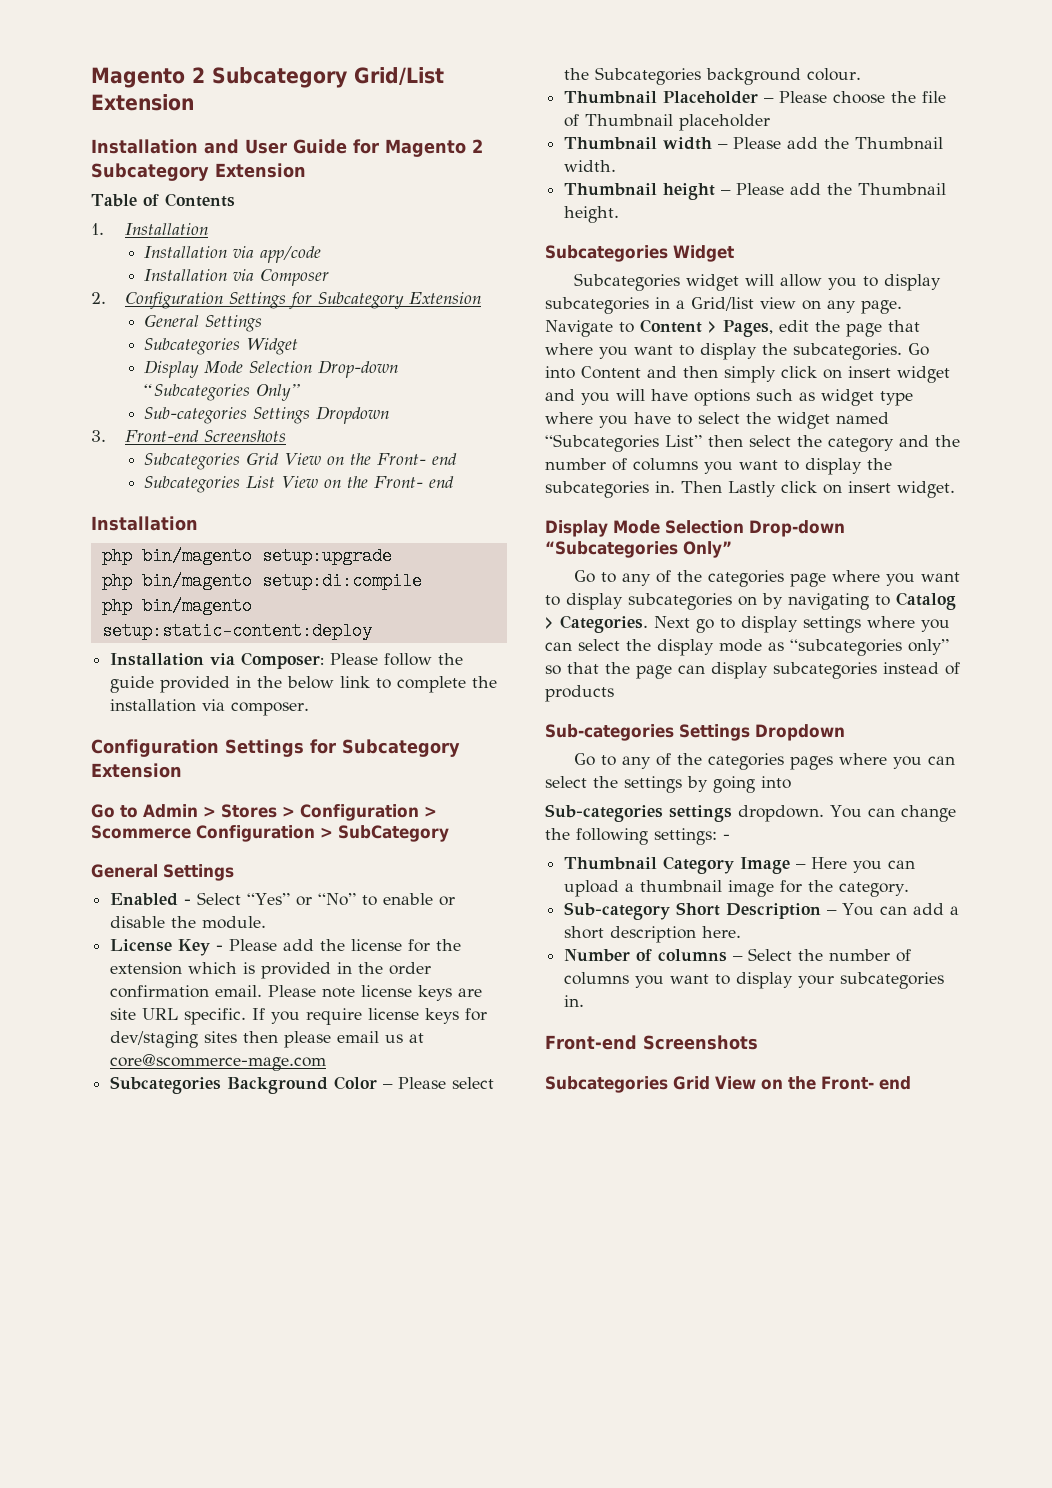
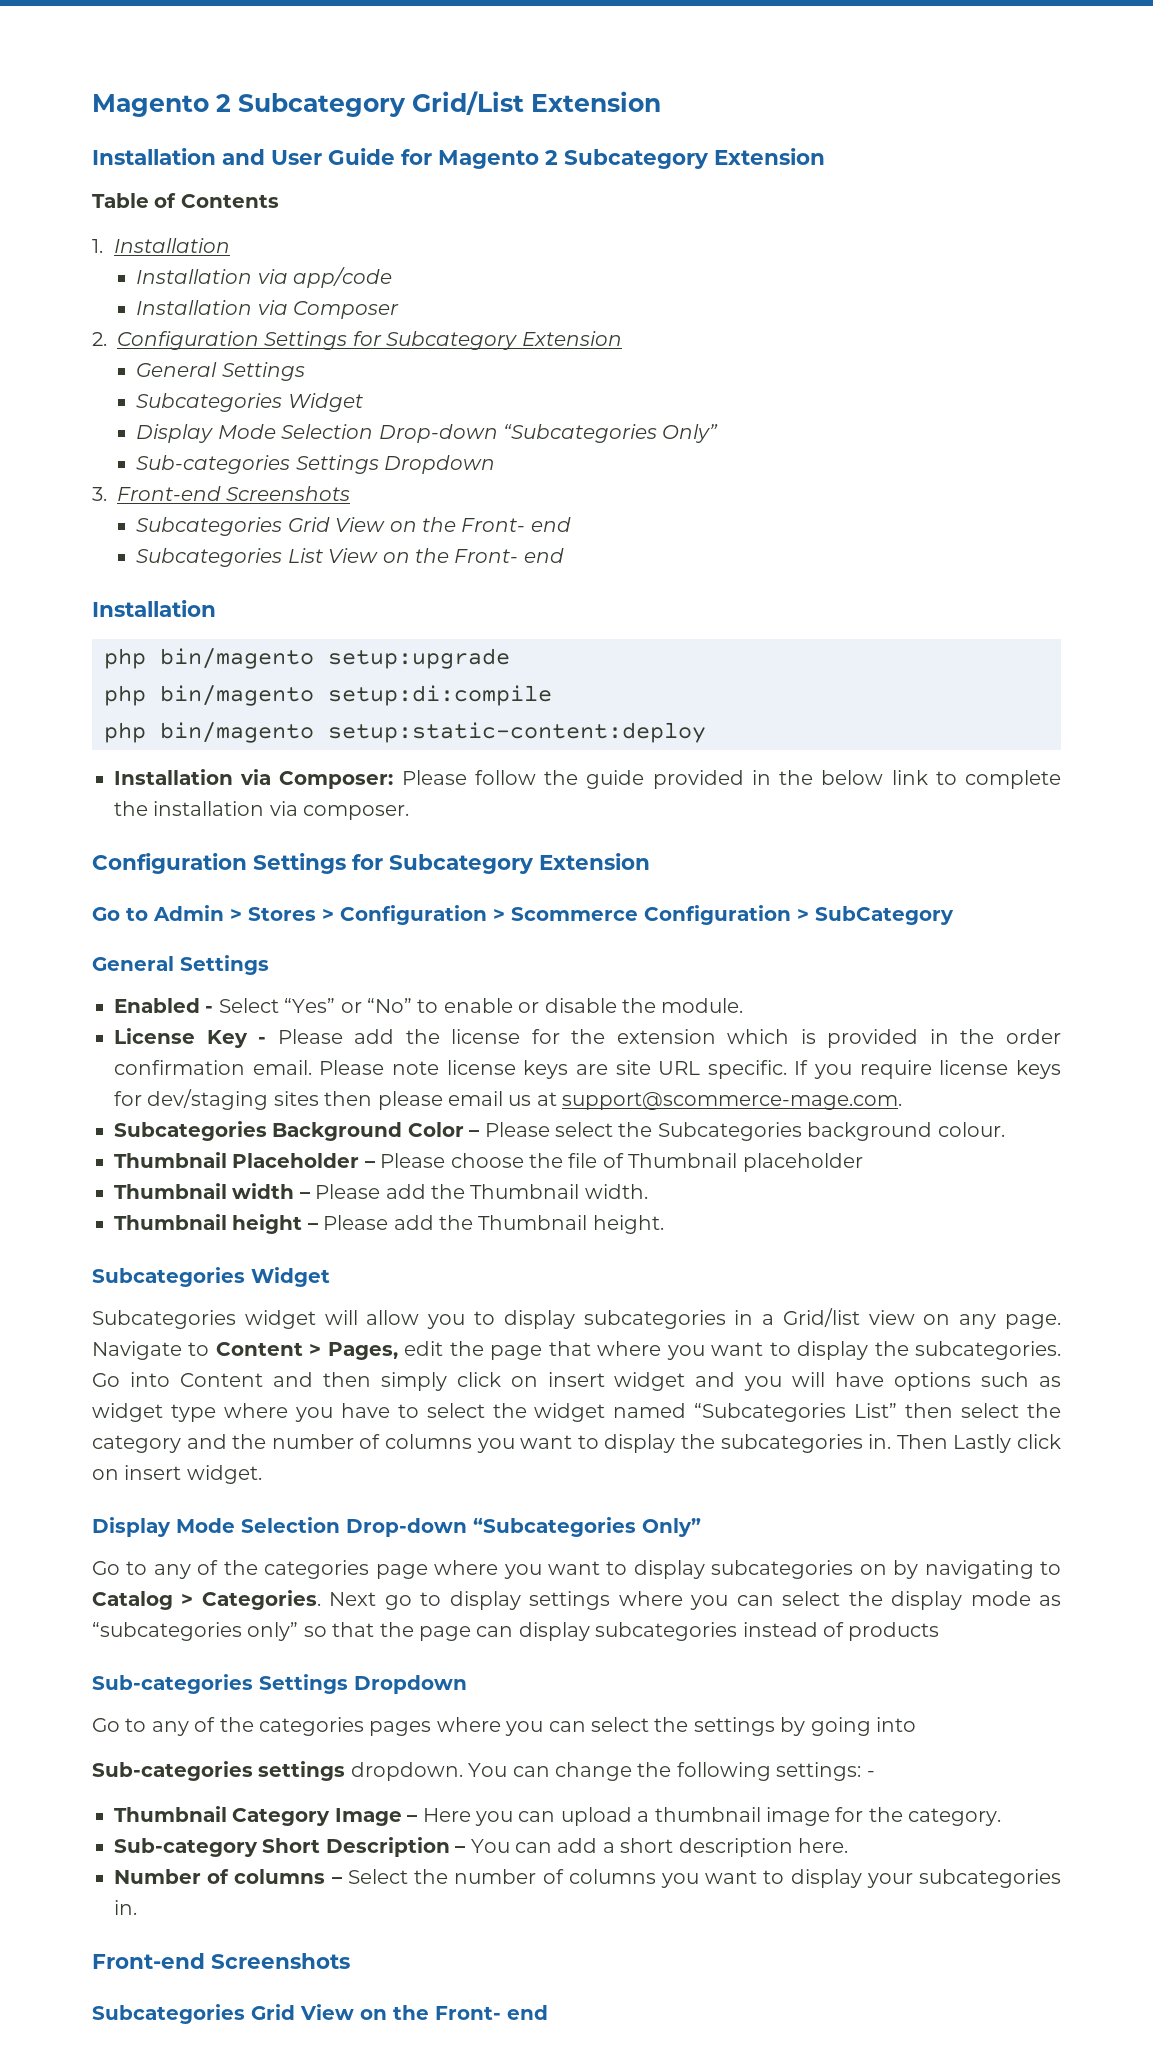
[110,1054,327,1071] core@scommerce-mage.com -> [562,1092,903,1110] support@scommerce-mage.com.

